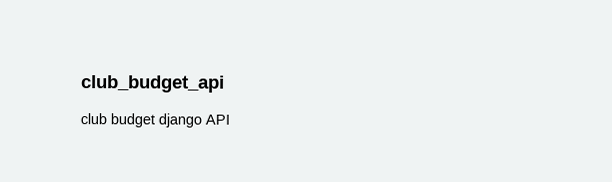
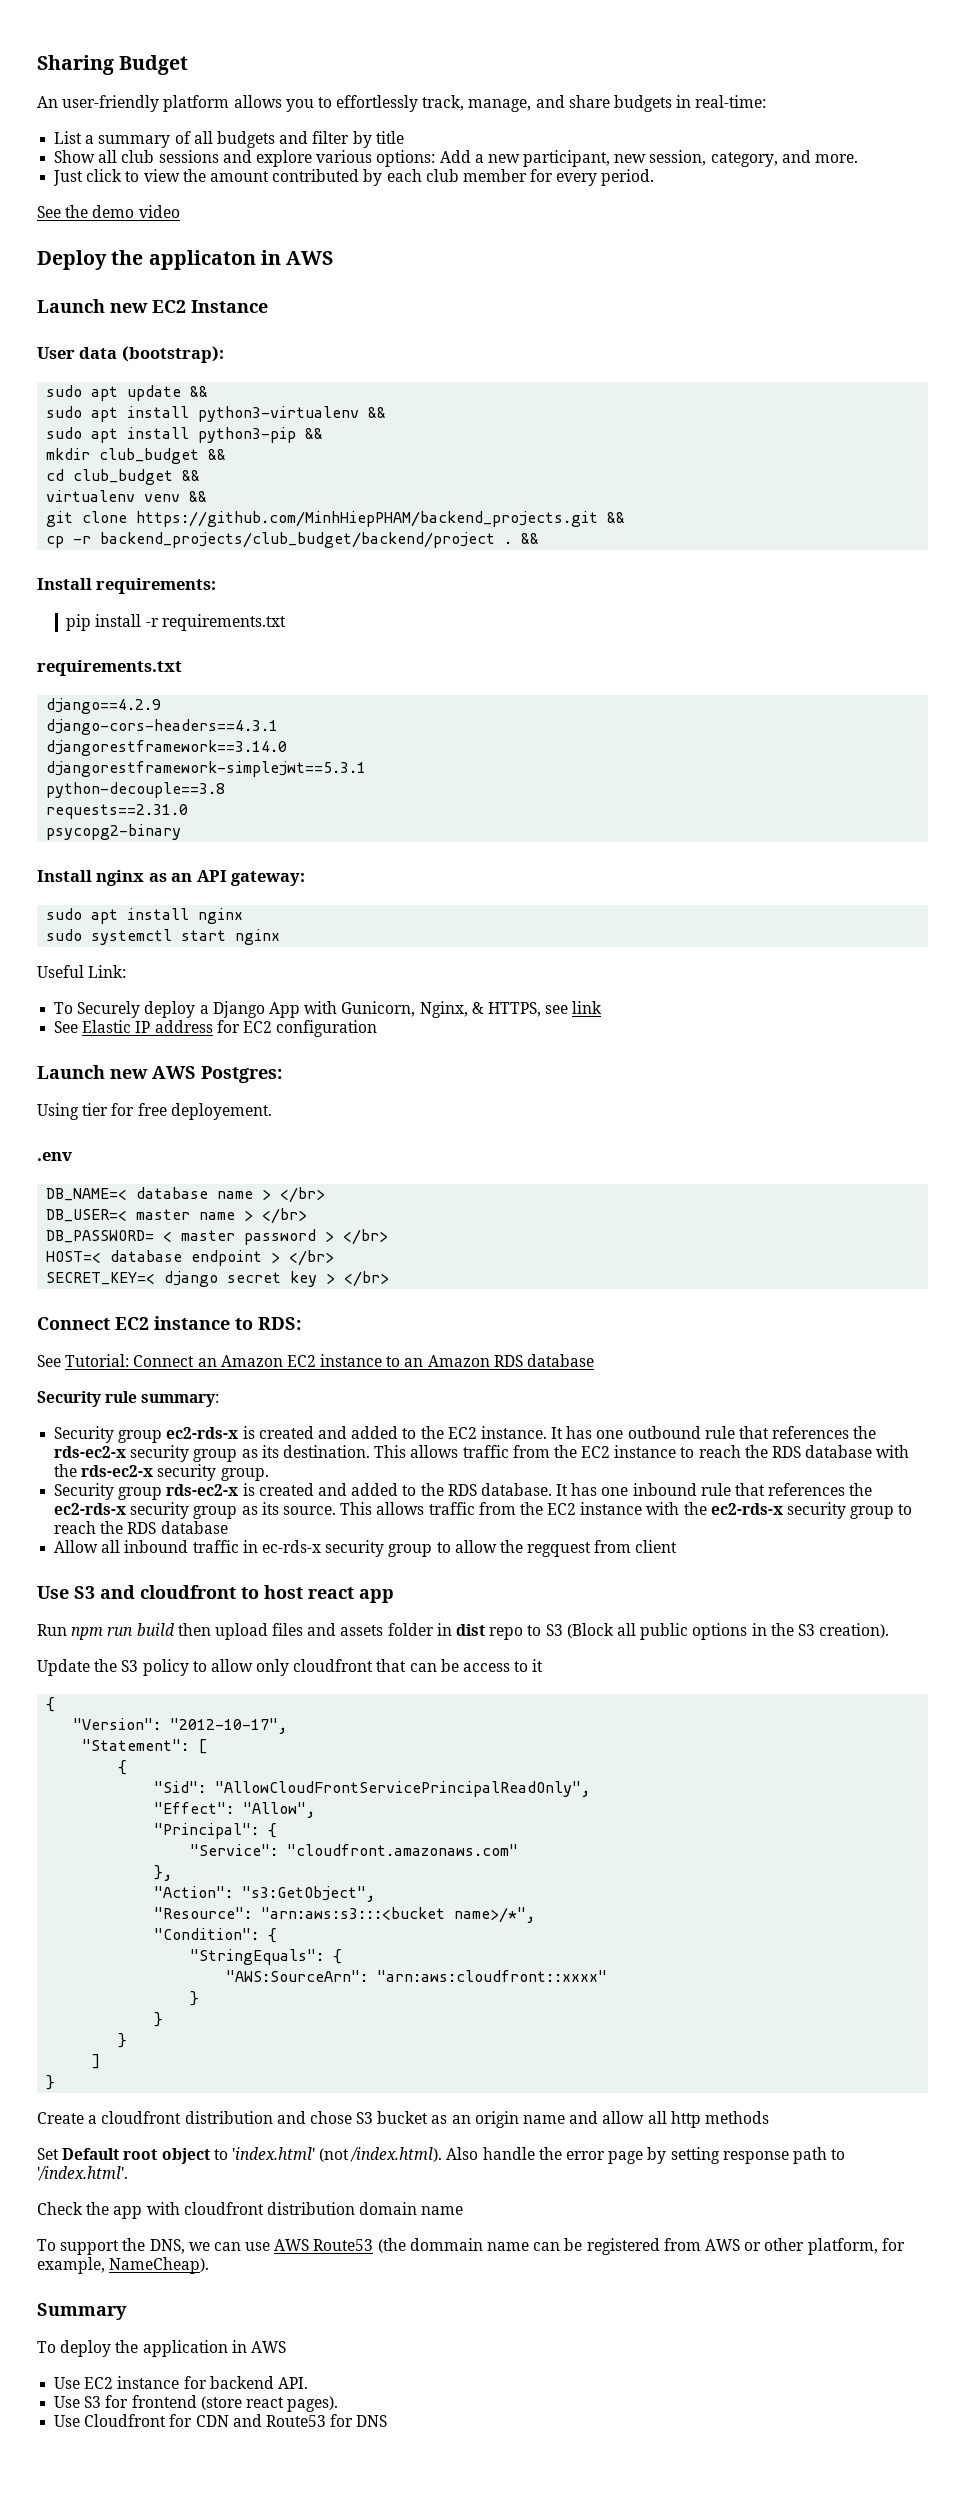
[80,75,225,93] [80,113,230,128] club_budget_api // club budget django API -> [37,55,189,75] [37,95,767,112] [54,131,404,148] [54,150,859,167] [53,169,655,186] [37,205,180,218] [37,250,334,270] [37,299,268,313] [37,346,224,363] [46,385,209,401] [46,406,387,422] [46,427,324,443] [46,448,227,464] [46,469,201,485] [46,490,208,502] [46,511,626,527] [46,532,540,548] [37,578,217,594] [66,614,286,631] [37,660,182,676] [46,698,162,714] [46,719,279,735] [46,740,288,756] [46,761,367,777] [46,782,226,798] [46,804,189,819] [46,824,182,840] [37,870,306,886] [46,908,244,924] [46,929,281,945] [37,965,127,978] [54,1001,603,1018] [54,1020,378,1037] [37,1065,282,1083] [37,1103,272,1120] [37,1152,72,1161] [46,1187,326,1203] [46,1208,308,1224] [46,1229,389,1245] [46,1250,335,1266] [46,1271,390,1287] [37,1316,301,1330] [37,1354,595,1367] [37,1391,220,1407] [54,1426,877,1443] [54,1445,910,1462] [54,1464,269,1481] [54,1483,873,1500] [54,1502,913,1519] [54,1521,228,1534] [54,1540,678,1557] [37,1585,394,1603] [37,1623,890,1640] [37,1659,544,1676] [46,1697,56,1712] [73,1718,288,1734] [82,1739,208,1754] [118,1760,128,1775] [154,1781,591,1797] [154,1802,316,1818] [154,1823,278,1839] [190,1844,519,1856] [154,1865,173,1881] [154,1886,376,1902] [154,1907,536,1923] [154,1928,278,1943] [190,1949,343,1965] [226,1970,608,1982] [190,1991,200,2006] [154,2012,164,2027] [118,2033,128,2048] [91,2054,101,2069] [46,2075,56,2090] [37,2111,769,2128] [37,2147,846,2164] [37,2166,128,2181] [37,2202,464,2219] [37,2238,905,2255] [37,2257,210,2274] [37,2303,127,2320] [37,2340,286,2357] [54,2376,308,2389] [54,2395,339,2412] [54,2414,388,2427] Sharing Budget // An user-friendly platform allows you to effortlessly track, manage, and share budgets in real-time: // List a summary of all budgets and filter by title // Show all club sessions and explore various options: Add a new participant, new session, category, and more. // Just click to view the amount contributed by each club member for every period. // See the demo video // Deploy the applicaton in AWS // Launch new EC2 Instance // User data (bootstrap): // sudo apt update && // sudo apt install python3-virtualenv && // sudo apt install python3-pip && // mkdir club_budget && // cd club_budget && // virtualenv venv && // git clone https://github.com/MinhHiepPHAM/backend_projects.git && // cp -r backend_projects/club_budget/backend/project . && // Install requirements: // pip install -r requirements.txt // requirements.txt // django==4.2.9 // django-cors-headers==4.3.1 // djangorestframework==3.14.0 // djangorestframework-simplejwt==5.3.1 // python-decouple==3.8 // requests==2.31.0 // psycopg2-binary // Install nginx as an API gateway: // sudo apt install nginx // sudo systemctl start nginx // Useful Link: // To Securely deploy a Django App with Gunicorn, Nginx, & HTTPS, see link // See Elastic IP address for EC2 configuration // Launch new AWS Postgres: // Using tier for free deployement. // .env // DB_NAME=< database name > </br> // DB_USER=< master name > </br> // DB_PASSWORD= < master password > </br> // HOST=< database endpoint > </br> // SECRET_KEY=< django secret key > </br> // Connect EC2 instance to RDS: // See Tutorial: Connect an Amazon EC2 instance to an Amazon RDS database // Security rule summary: // Security group ec2-rds-x is created and added to the EC2 instance. It has one outbound rule that references the rds-ec2-x security group as its destination. This allows traffic from the EC2 instance to reach the RDS database with the rds-ec2-x security group. // Security group rds-ec2-x is created and added to the RDS database. It has one inbound rule that references the ec2-rds-x security group as its source. This allows traffic from the EC2 instance with the ec2-rds-x security group to reach the RDS database // Allow all inbound traffic in ec-rds-x security group to allow the regquest from client // Use S3 and cloudfront to host react app // Run npm run build then upload files and assets folder in dist repo to S3 (Block all public options in the S3 creation). // Update the S3 policy to allow only cloudfront that can be access to it // { // "Version": "2012-10-17", // "Statement": [ // { // "Sid": "AllowCloudFrontServicePrincipalReadOnly", // "Effect": "Allow", // "Principal": { // "Service": "cloudfront.amazonaws.com" // }, // "Action": "s3:GetObject", // "Resource": "arn:aws:s3:::<bucket name>/*", // "Condition": { // "StringEquals": { // "AWS:SourceArn": "arn:aws:cloudfront::xxxx" // } // } // } // ] // } // Create a cloudfront distribution and chose S3 bucket as an origin name and allow all http methods // Set Default root object to 'index.html' (not /index.html). Also handle the error page by setting response path to '/index.html'. // Check the app with cloudfront distribution domain name // To support the DNS, we can use AWS Route53 (the dommain name can be registered from AWS or other platform, for example, NameCheap). // Summary // To deploy the application in AWS // Use EC2 instance for backend API. // Use S3 for frontend (store react pages). // Use Cloudfront for CDN and Route53 for DNS

